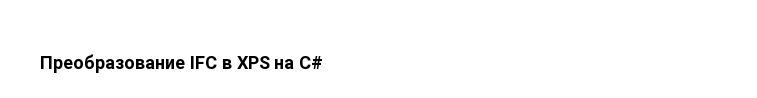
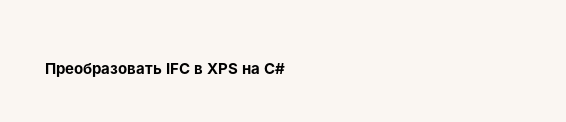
[40,54,185,73] Преобразование -> [45,63,162,77] Преобразовать

